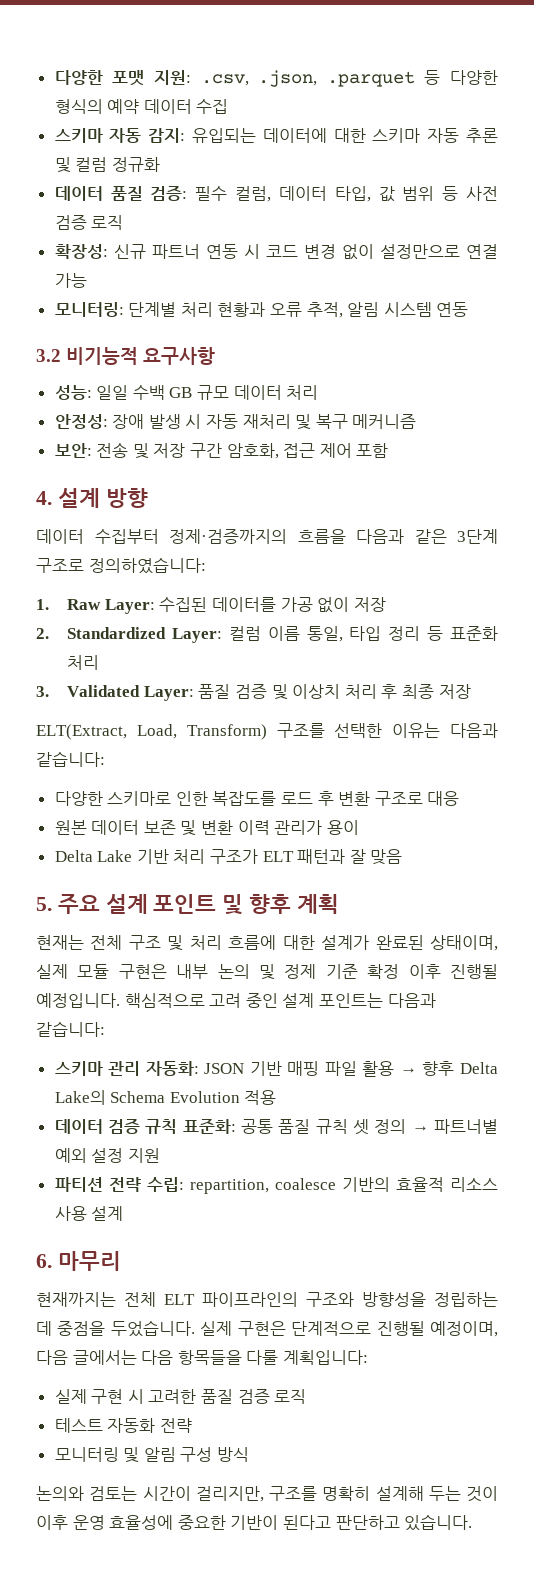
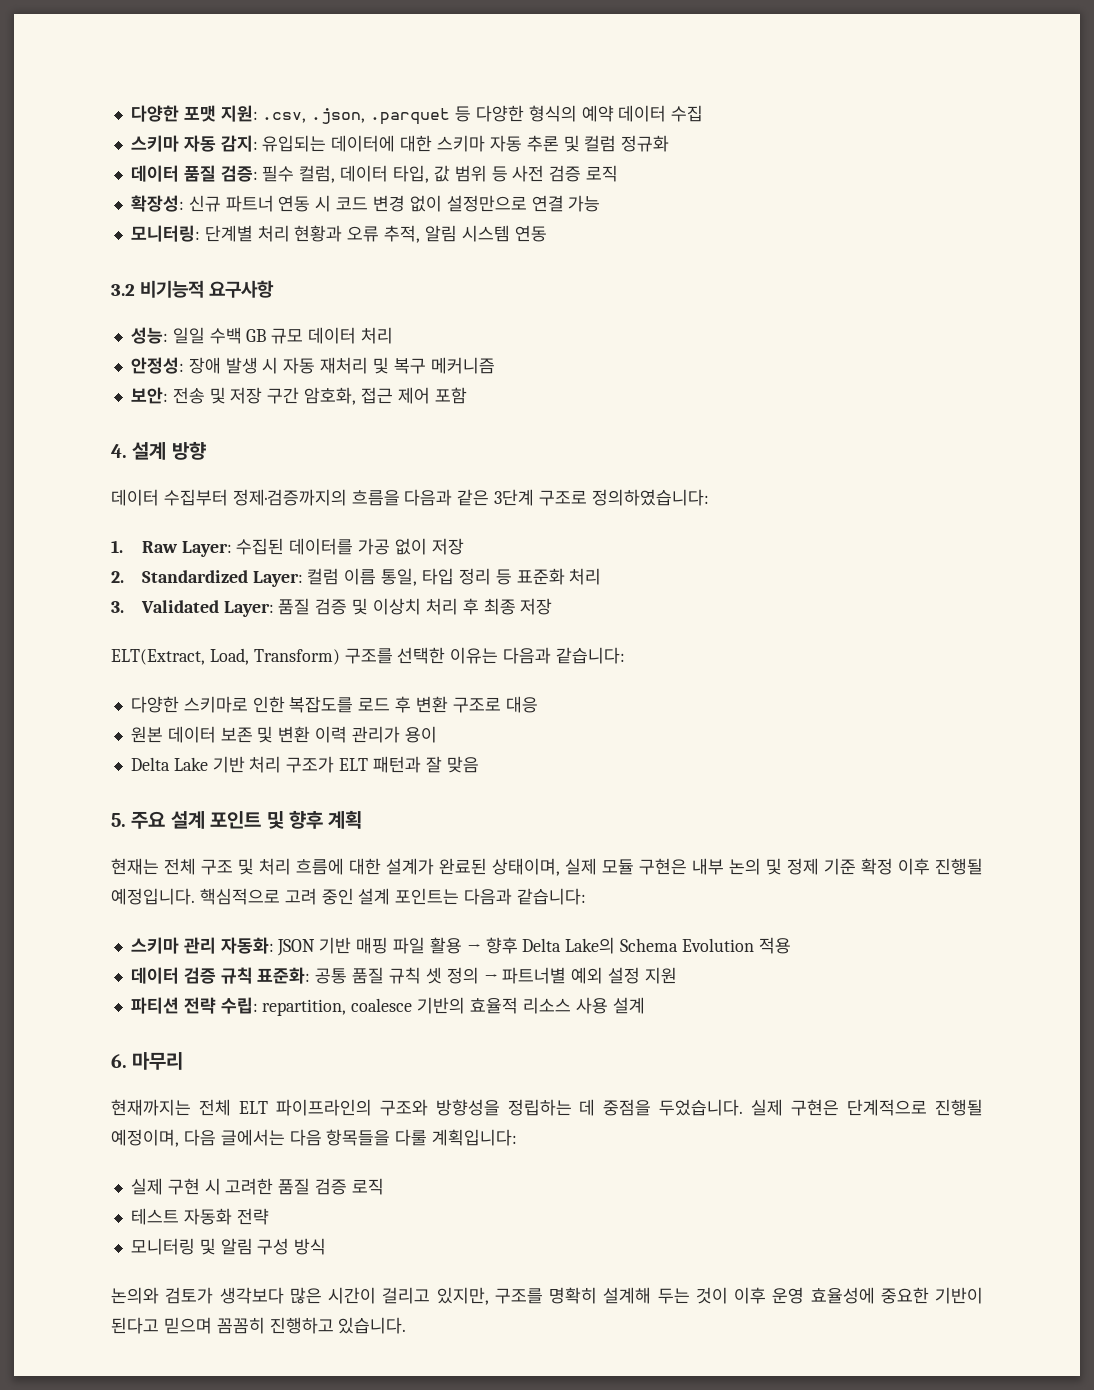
[89,1486,264,1502] 검토는 시간이 걸리지만, -> [165,1287,489,1305] 검토가 생각보다 많은 시간이 걸리고 있지만,
[335,1515,400,1530] 판단하고 -> [163,1317,334,1334] 믿으며 꼼꼼히 진행하고

